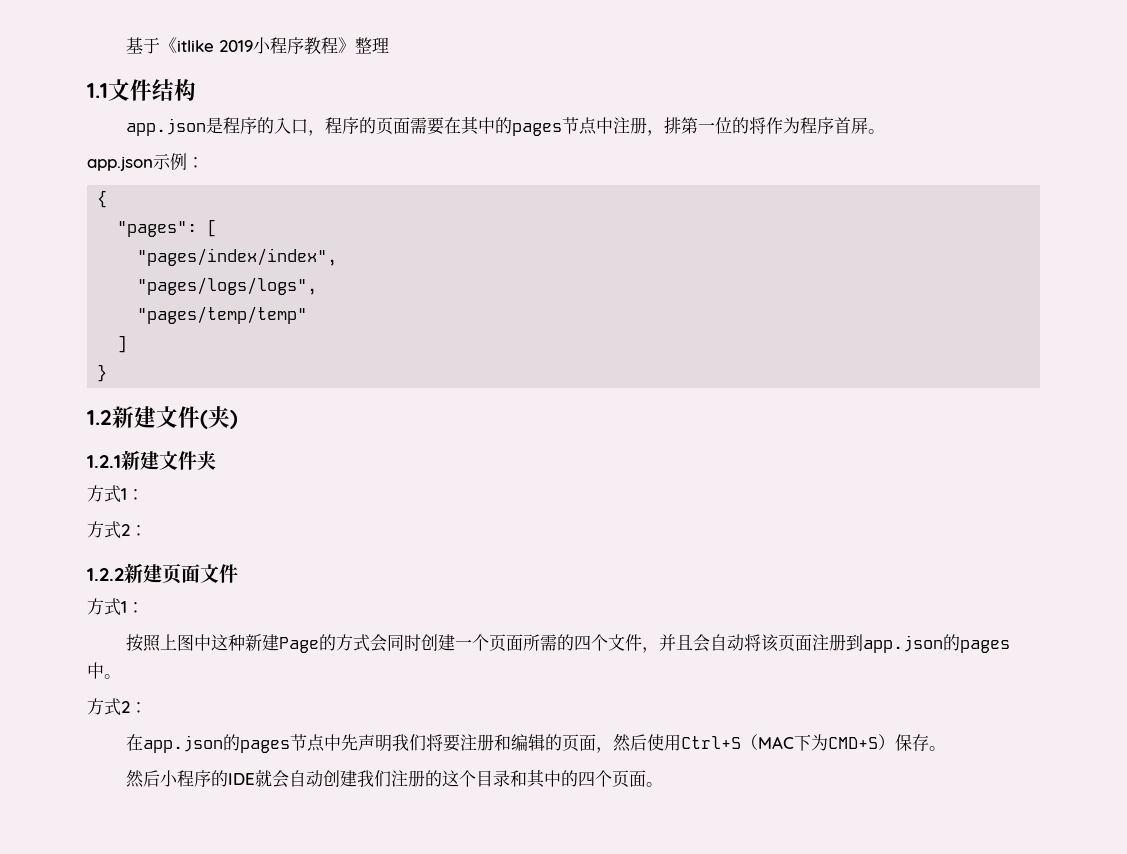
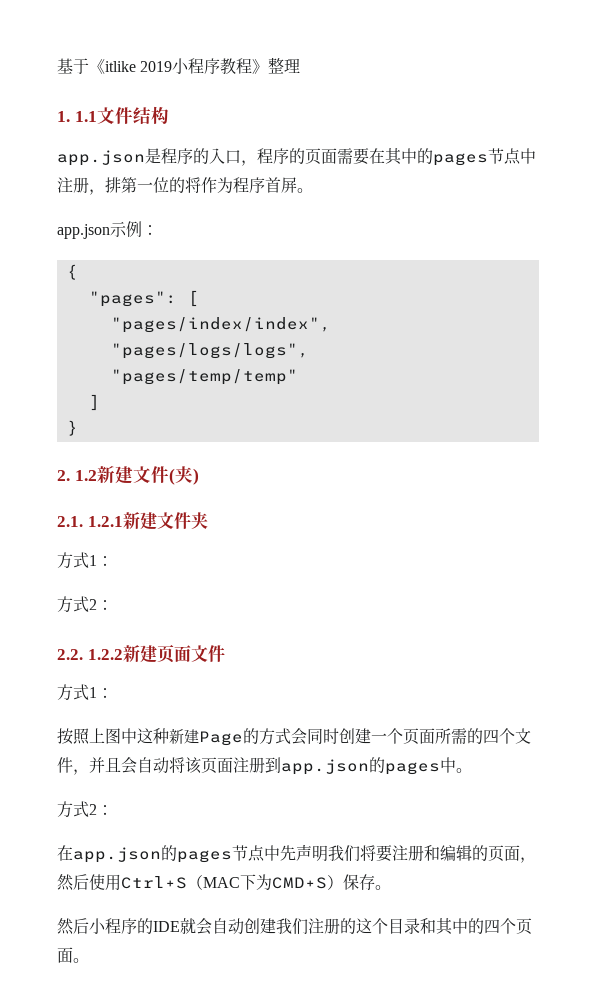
(390, 45) none -> [57,111,70,122] 1.
(108, 373) none -> [57,470,70,481] 2.
(238, 419) none -> [57,516,83,527] 2.1.
(147, 530) none -> [57,649,83,660] 2.2.

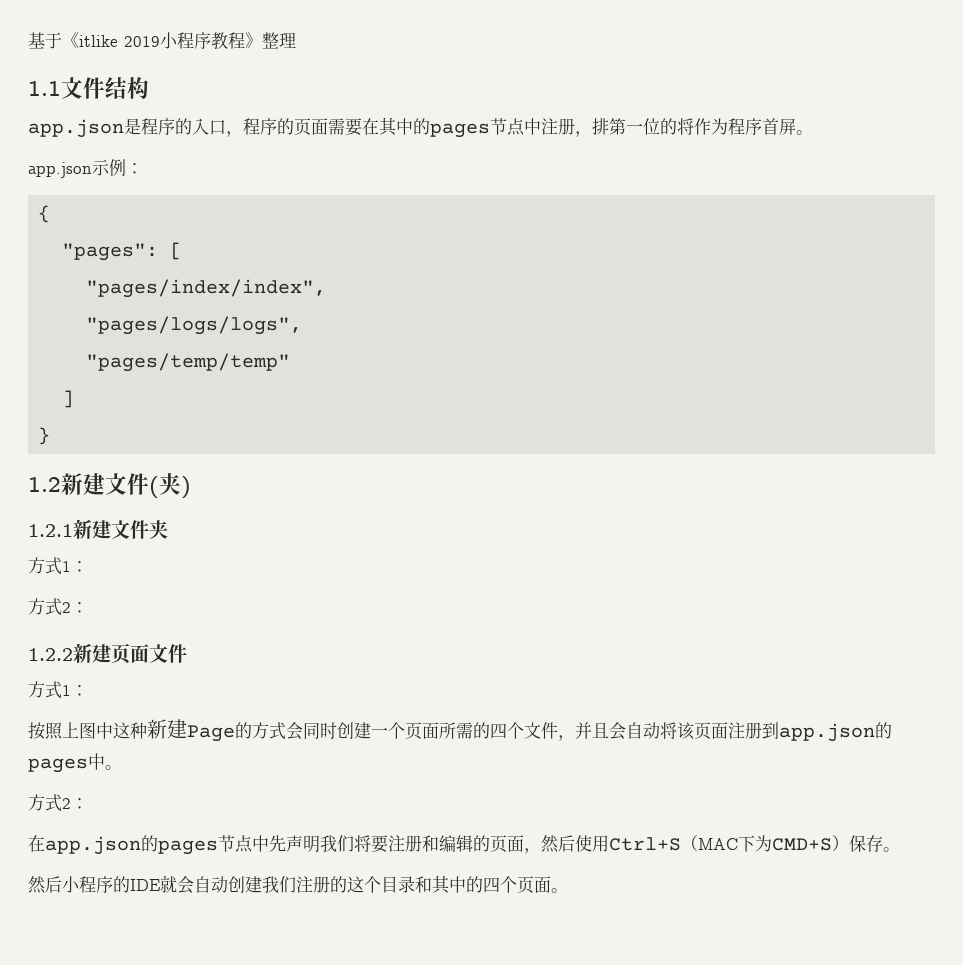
[57,111,70,122] 1. -> (296, 40) none
[57,470,70,481] 2. -> (51, 436) none
[57,516,83,527] 2.1. -> (191, 487) none
[57,649,83,660] 2.2. -> (88, 607) none

